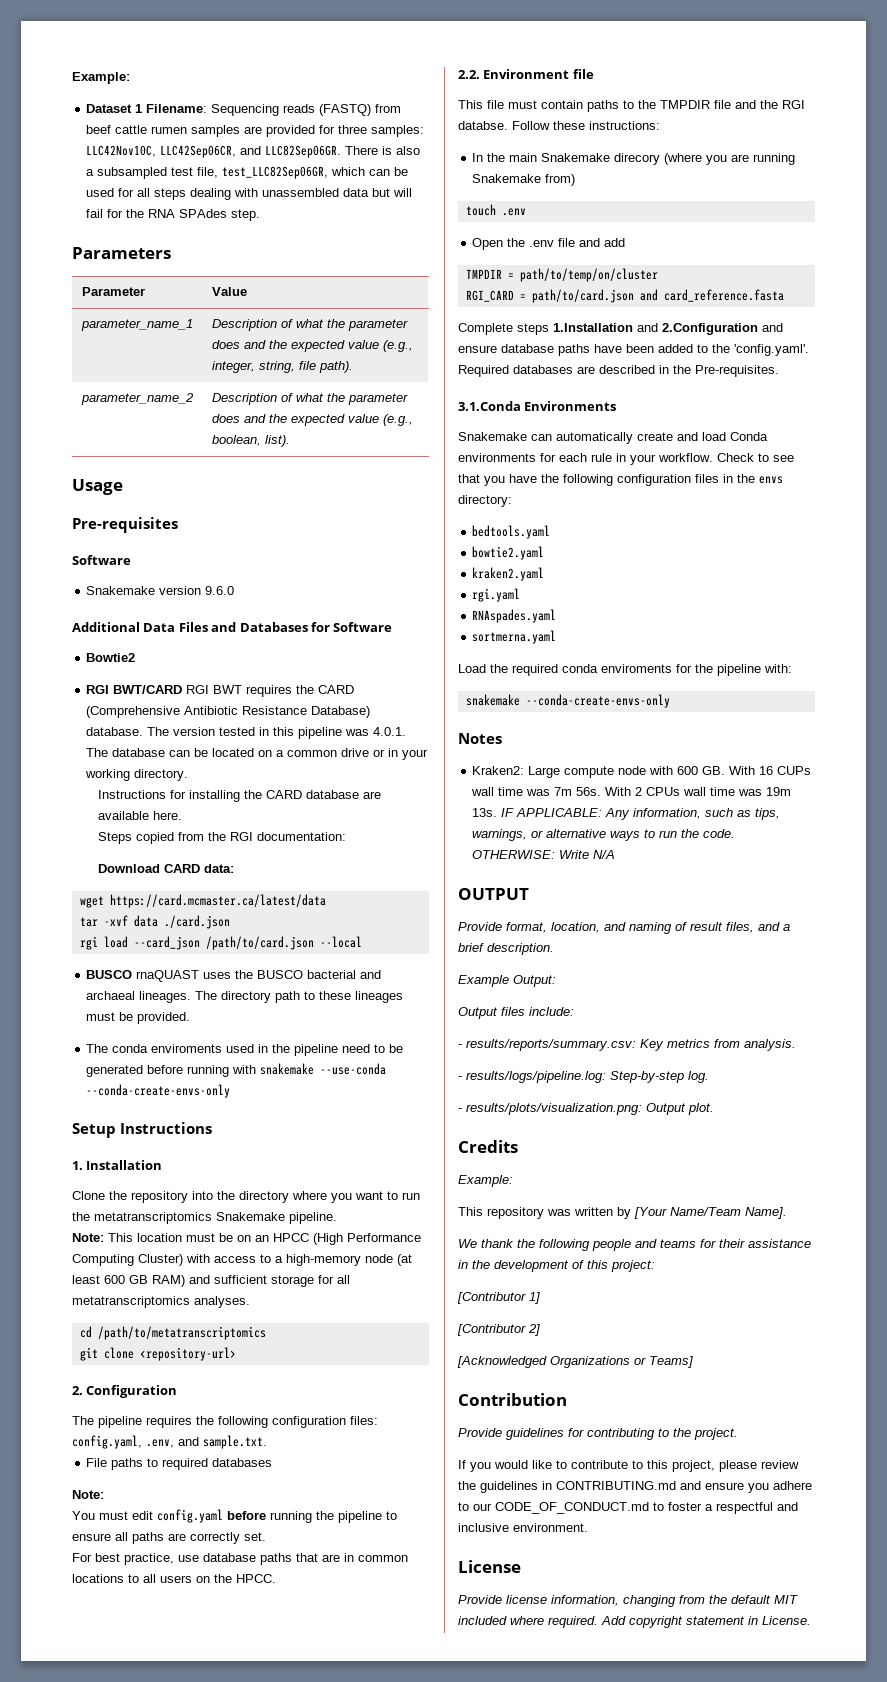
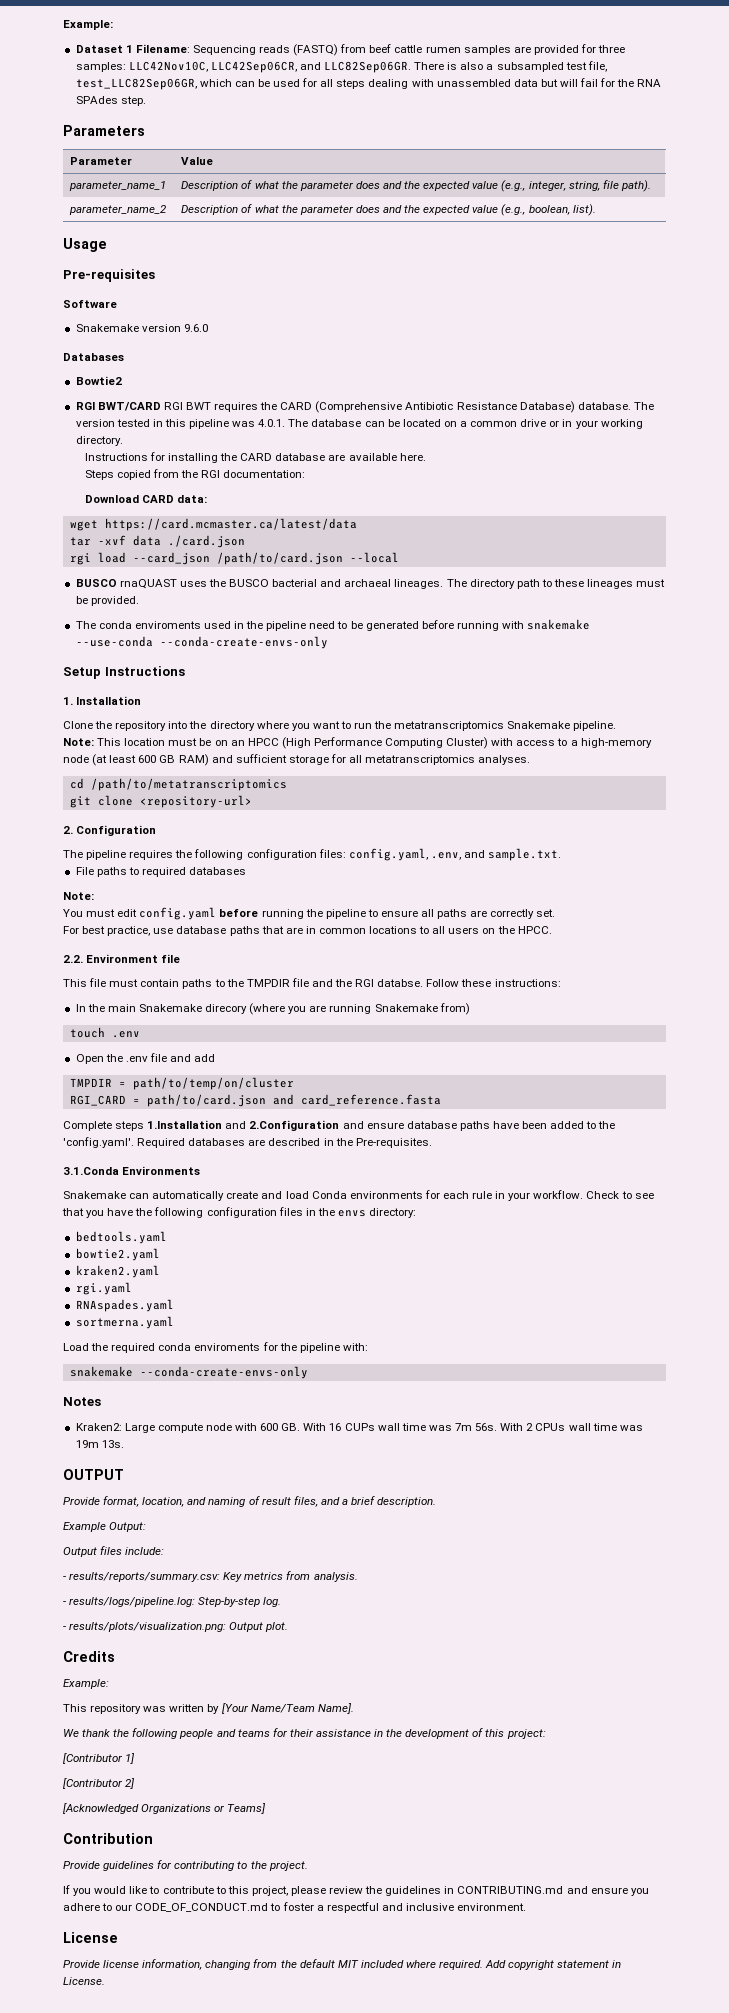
[72,622,237,632] Additional Data Files and -> (208, 328) none
[310,622,393,632] for Software -> (124, 357) none
[501,808,781,820] [472,829,736,841] [472,850,616,859] IF APPLICABLE: Any information, such as tips, warnings, or alternative ways to run the code. OTHERWISE: Write N/A -> (124, 1444) none

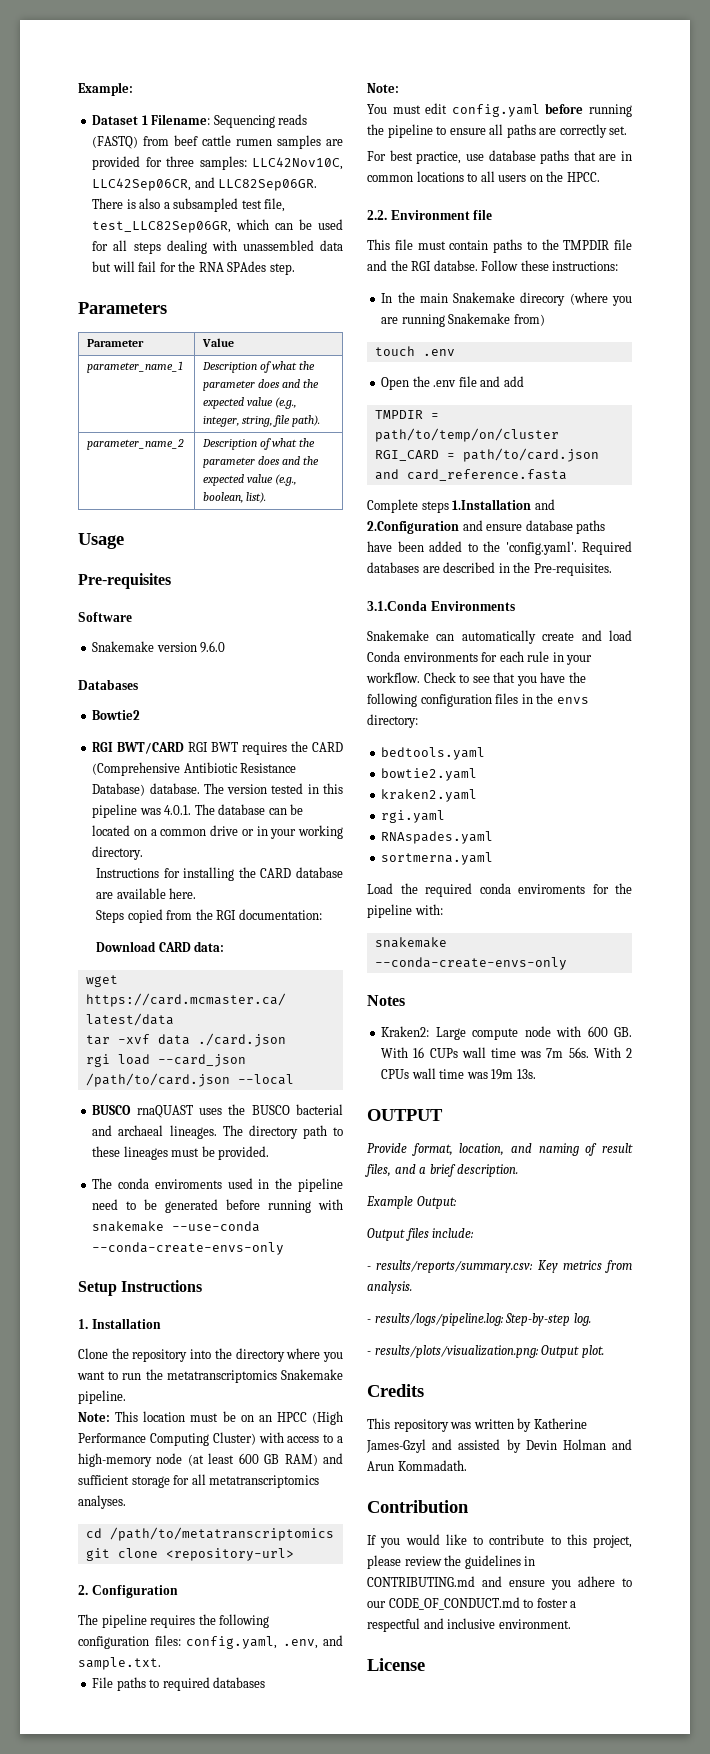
[63,1679,109,1689] // Example: -> (424, 1390) none
[221,1703,354,1714] [63,1728,546,1739] [63,1753,136,1764] [63,1778,136,1789] [63,1803,267,1814] [63,1833,153,1844] [63,1860,308,1871] [Your Name/Team Name]. // We thank the following people and teams for their assistance in the development of this project: // [Contributor 1] // [Contributor 2] // [Acknowledged Organizations or Teams] // Contribution // Provide guidelines for contributing to the project. -> [533,1418,587,1429] [366,1439,632,1453] [367,1460,467,1471] [367,1500,469,1513] Katherine James-Gzyl and assisted by Devin Holman and Arun Kommadath. // Contribution
[63,1959,622,1970] [63,1977,105,1985] // Provide license information, changing from the default MIT included where required. Add copyright statement in License. -> (425, 1664) none

